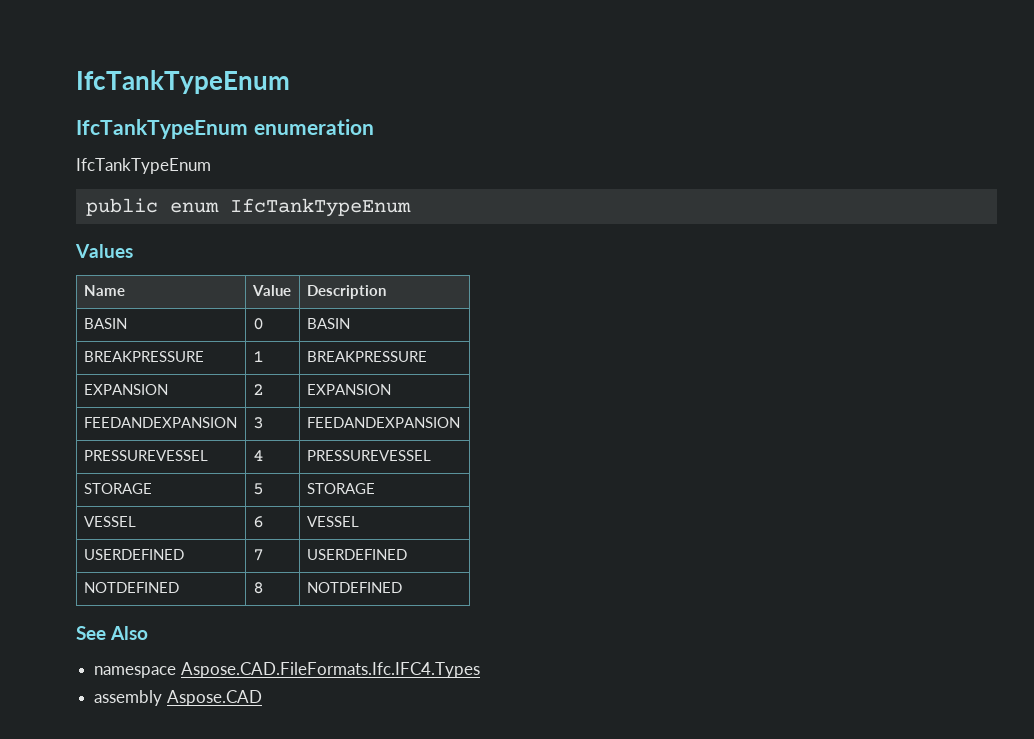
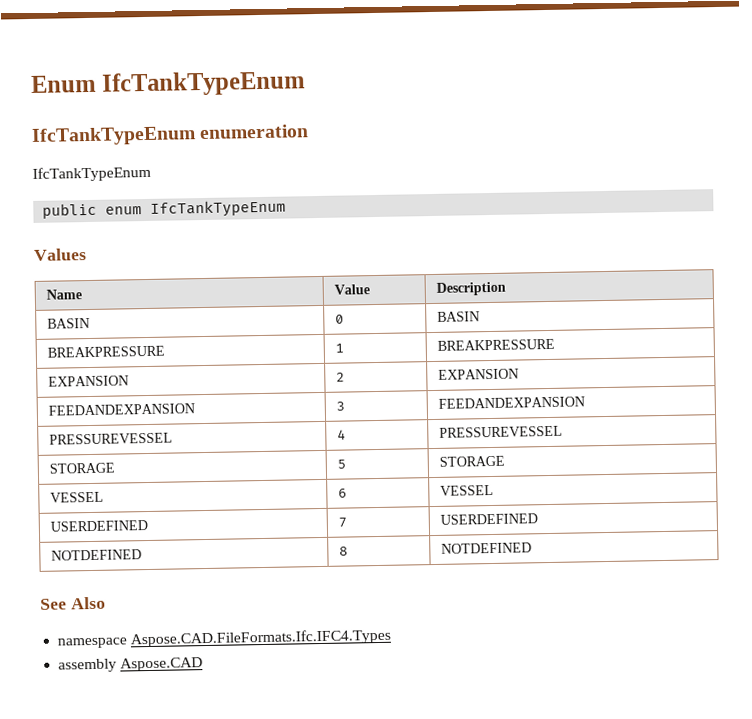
(76, 82) none -> [30,74,96,93] Enum

